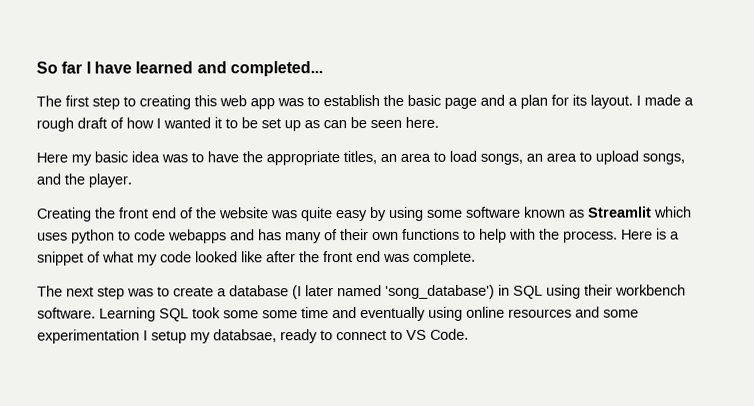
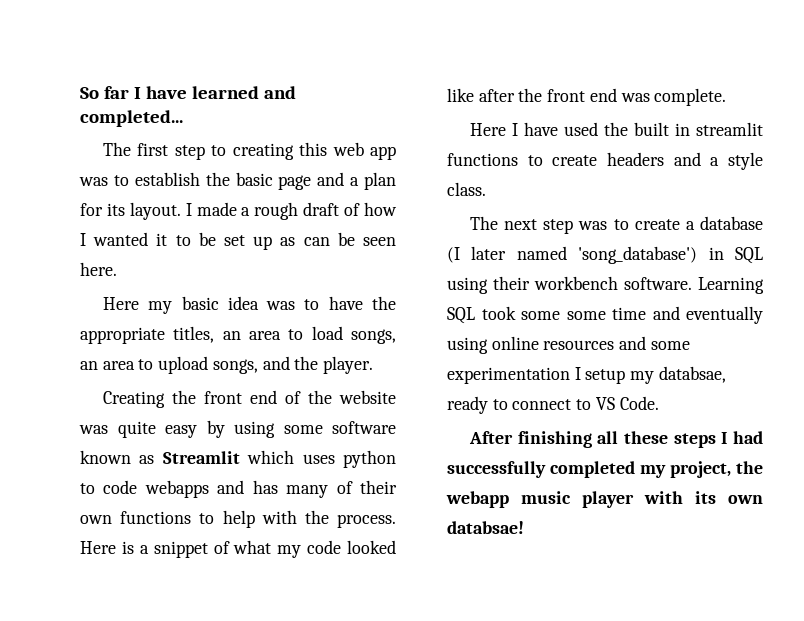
(476, 257) none -> [470,122,763,136] [447,152,763,170] [447,182,486,196] // Here I have used the built in streamlit functions to create headers and a style class.
(469, 334) none -> [469,431,763,448] [447,461,763,478] [446,491,763,508] [447,521,524,534] // After finishing all these steps I had successfully completed my project, the webapp music player with its own databsae!

